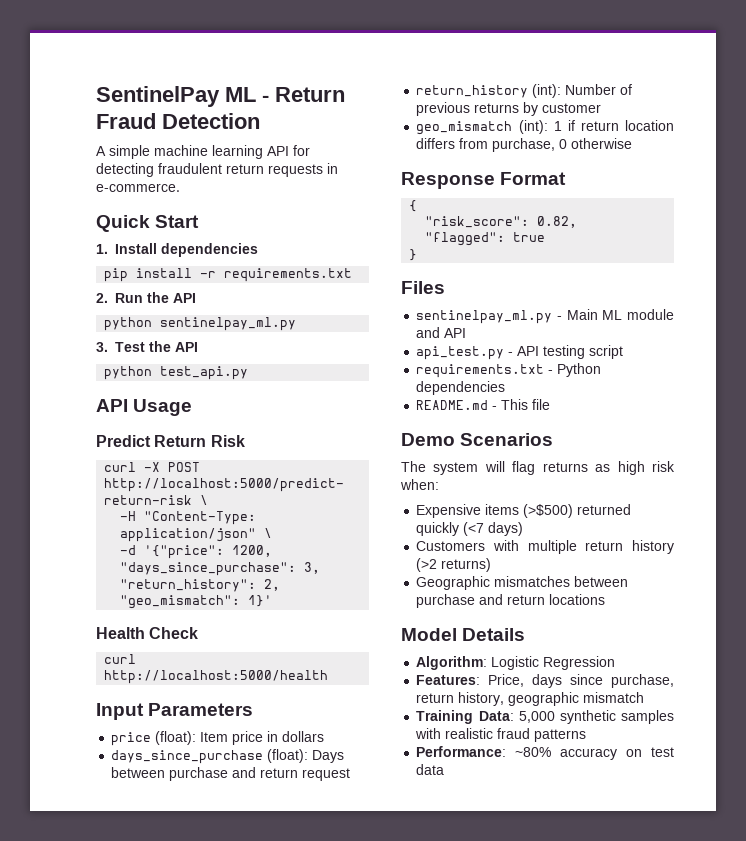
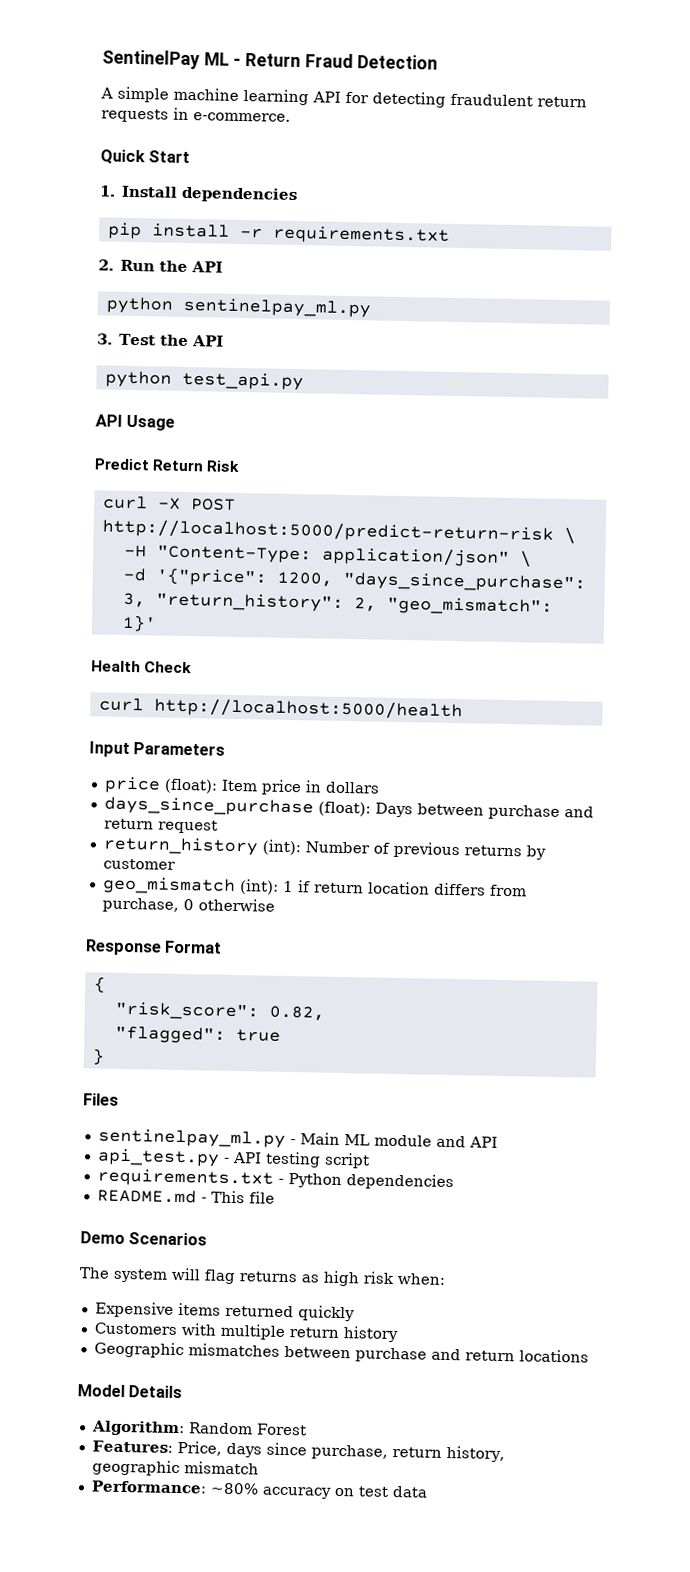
[523,504,574,518] (>$500) -> (221, 1309) none
[463,522,524,536] (<7 days) -> (355, 1313) none
[416,558,492,572] (>2 returns) -> (398, 1334) none
[491,656,616,670] Logistic Regression -> [188,1422,307,1436] Random Forest
[416,710,674,724] [415,728,587,742] // Training Data: 5,000 synthetic samples with realistic fraud patterns -> (259, 1468) none

